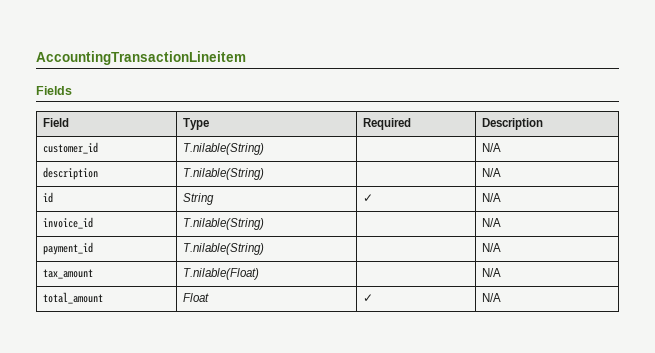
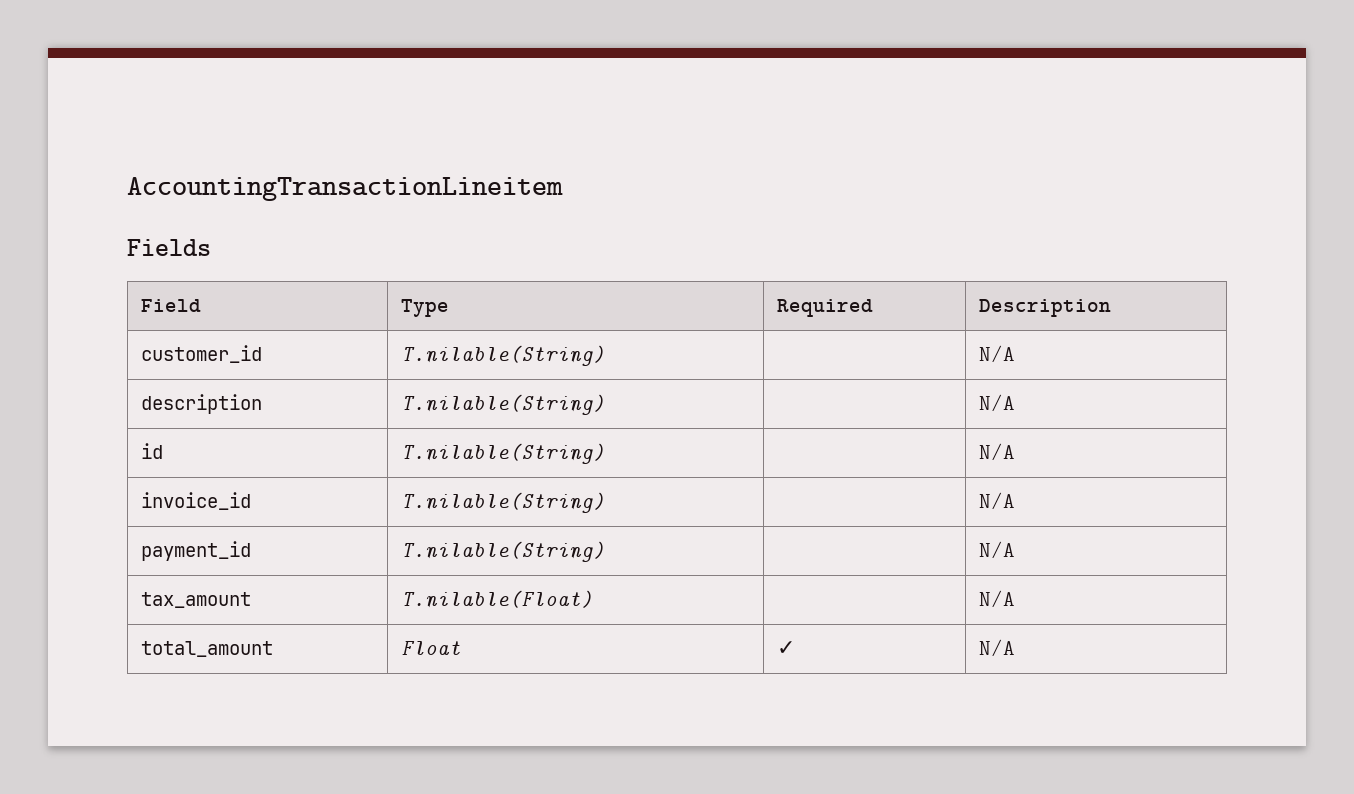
[183,193,215,205] [363,194,374,202] String | ✓ -> [400,443,605,464] T.nilable(String) |

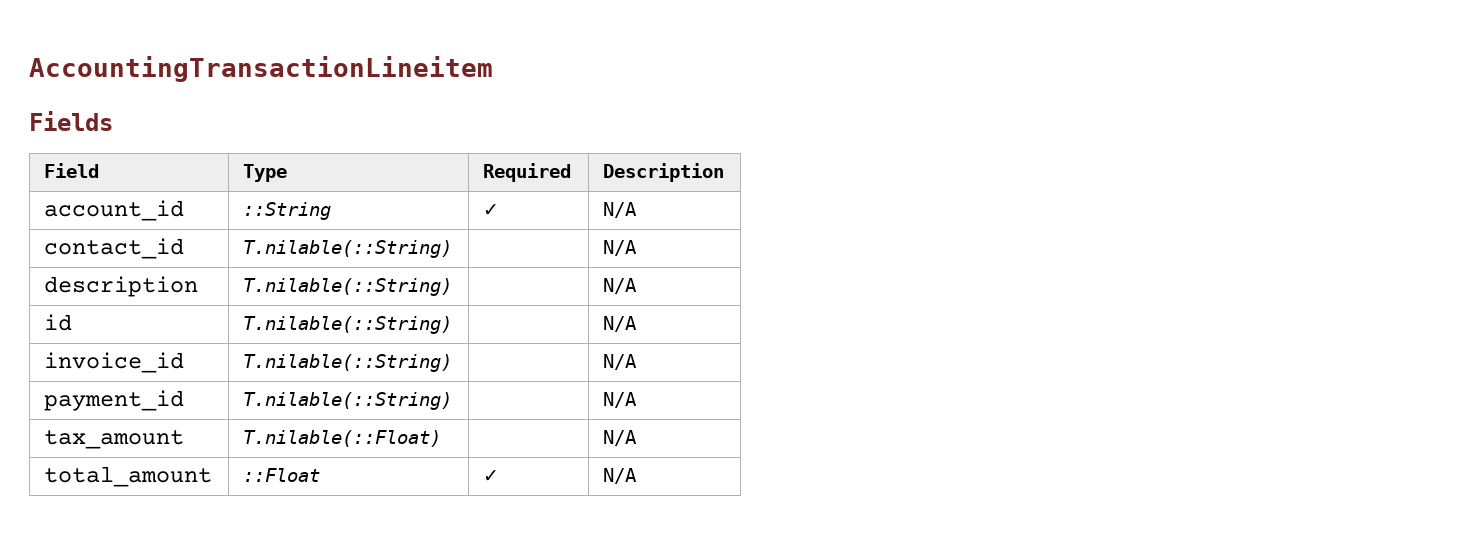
[140,345,262,363] [400,345,605,366] customer_id | T.nilable(String) -> [44,200,185,221] [243,202,332,220] [483,204,500,216] [603,202,638,218] [44,238,185,259] [243,240,453,258] account_id | ::String | ✓ | N/A // contact_id | T.nilable(::String)
[400,394,605,415] T.nilable(String) -> [243,278,453,296] T.nilable(::String)
[400,443,605,464] T.nilable(String) -> [243,316,453,334] T.nilable(::String)
[400,492,605,513] T.nilable(String) -> [243,354,453,372] T.nilable(::String)
[400,541,605,562] T.nilable(String) -> [243,392,453,410] T.nilable(::String)
[400,590,593,608] T.nilable(Float) -> [243,430,442,447] T.nilable(::Float)
[400,641,461,655] Float -> [243,468,321,482] ::Float

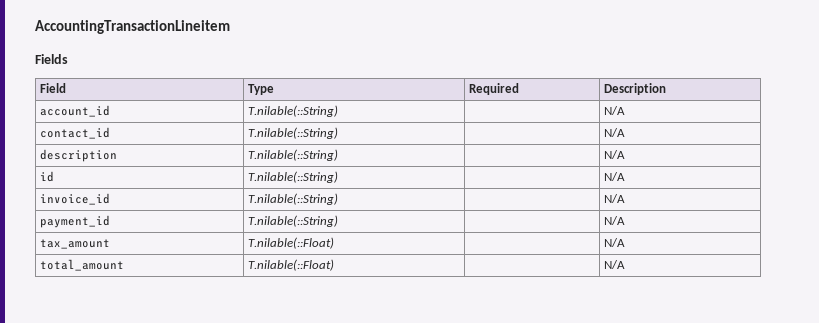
[243,202,332,220] [483,204,500,216] ::String | ✓ -> [248,105,339,117] T.nilable(::String) |
[243,468,321,482] [483,470,500,482] ::Float | ✓ -> [248,259,335,271] T.nilable(::Float) |

